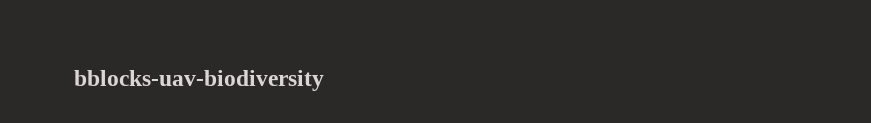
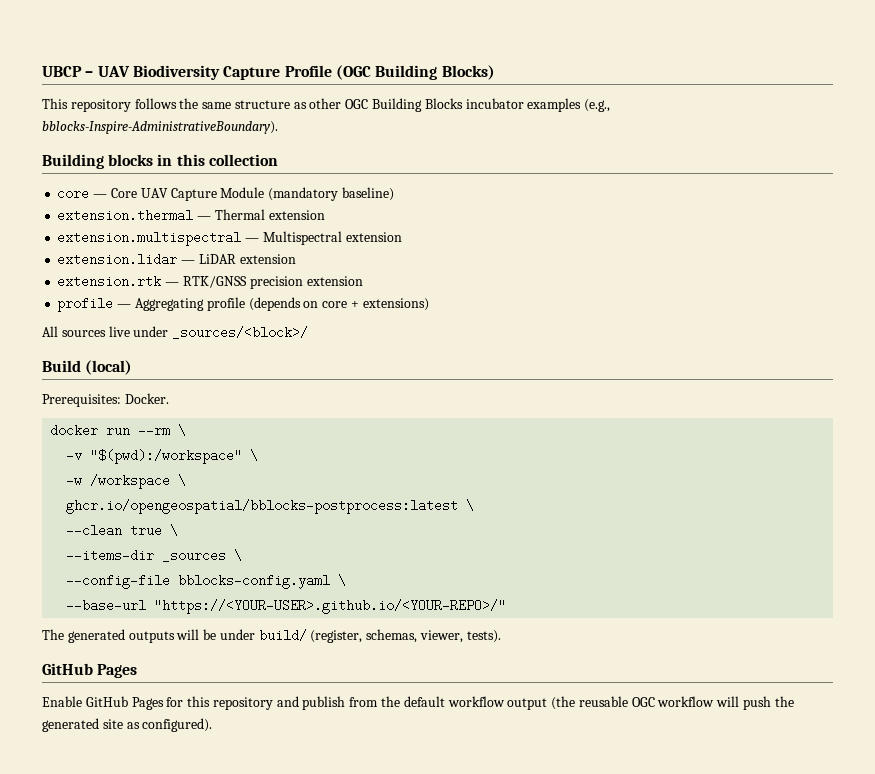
[74,70,324,91] bblocks-uav-biodiversity -> [42,65,495,80] [42,98,611,112] [42,121,278,134] [42,154,278,169] [57,187,394,201] [57,209,325,222] [57,231,402,246] [57,253,296,266] [57,275,363,289] [57,297,429,312] [42,326,309,339] [42,360,133,375] [42,393,169,407] [50,424,187,437] [66,449,259,464] [66,474,187,489] [66,499,475,514] [66,524,179,537] [66,549,243,562] [66,574,347,589] [66,599,507,614] [42,629,501,643] [42,663,138,678] [42,696,794,710] [42,718,213,732] UBCP – UAV Biodiversity Capture Profile (OGC Building Blocks) // This repository follows the same structure as other OGC Building Blocks incubator examples (e.g., bblocks-Inspire-AdministrativeBoundary). // Building blocks in this collection // core — Core UAV Capture Module (mandatory baseline) // extension.thermal — Thermal extension // extension.multispectral — Multispectral extension // extension.lidar — LiDAR extension // extension.rtk — RTK/GNSS precision extension // profile — Aggregating profile (depends on core + extensions) // All sources live under _sources/<block>/ // Build (local) // Prerequisites: Docker. // docker run --rm \ // -v "$(pwd):/workspace" \ // -w /workspace \ // ghcr.io/opengeospatial/bblocks-postprocess:latest \ // --clean true \ // --items-dir _sources \ // --config-file bblocks-config.yaml \ // --base-url "https://<YOUR-USER>.github.io/<YOUR-REPO>/" // The generated outputs will be under build/ (register, schemas, viewer, tests). // GitHub Pages // Enable GitHub Pages for this repository and publish from the default workflow output (the reusable OGC workflow will push the generated site as configured).

